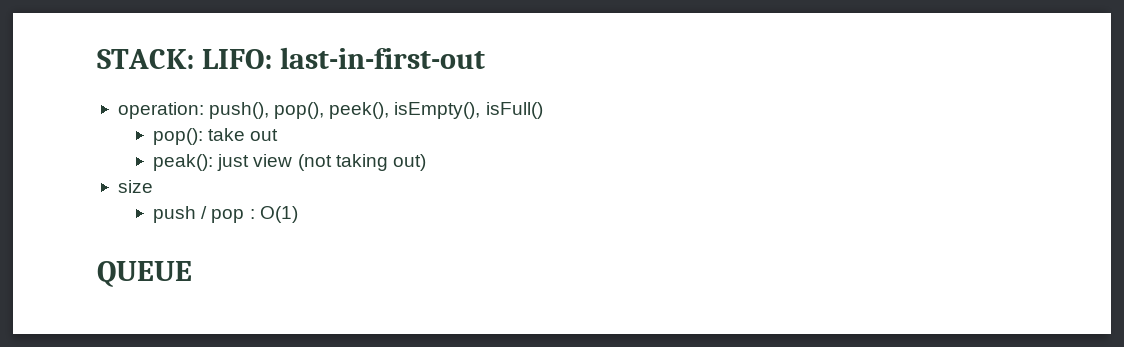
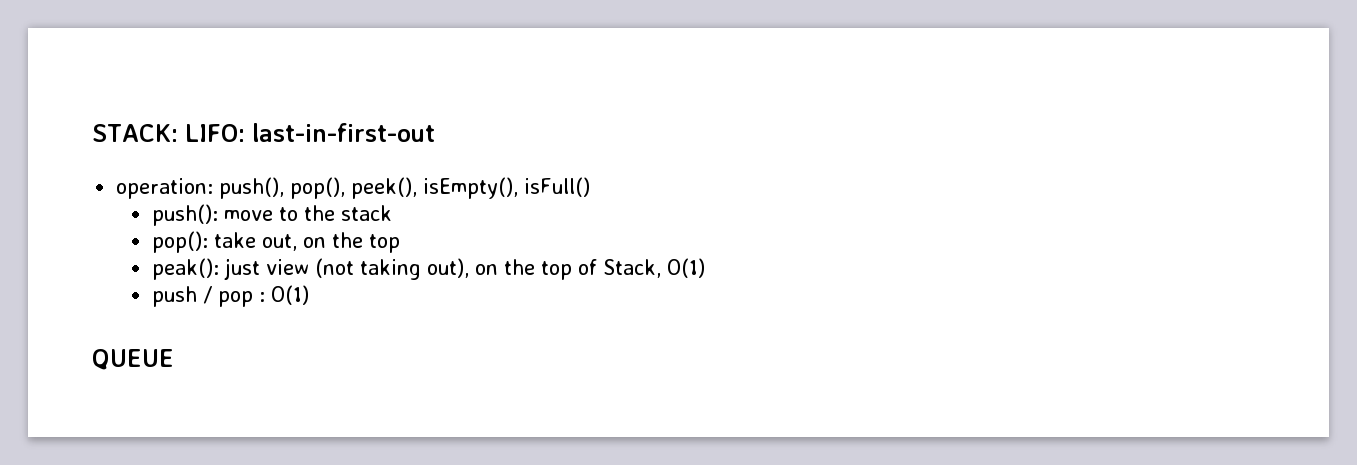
[153,128,279,145] pop(): take out -> [152,204,393,226] [152,231,401,253] push(): move to the stack // pop(): take out, on the top
[392,154,426,171] [117,180,153,193] out) // size -> [427,258,706,280] out), on the top of Stack, O(1)

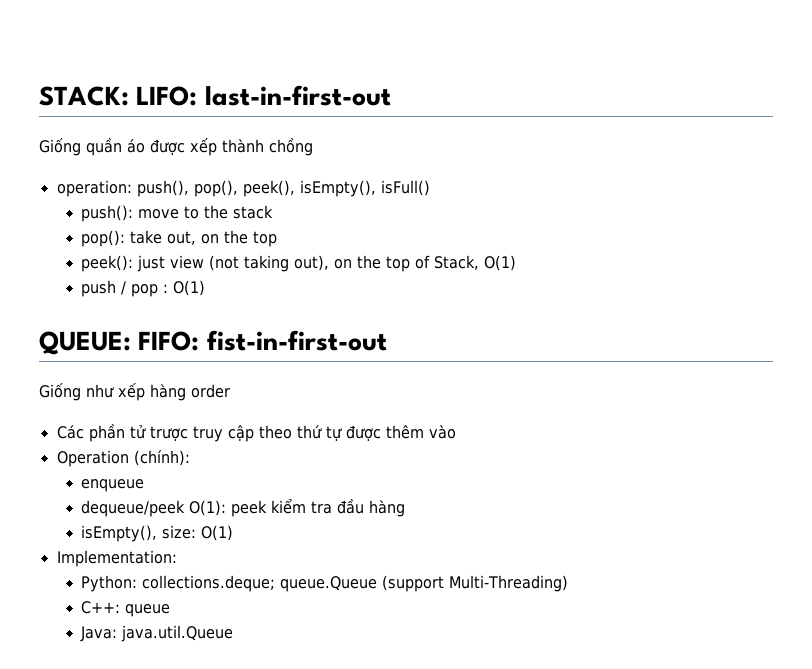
(435, 132) none -> [39,138,313,156] // Giống quần áo được xếp thành chồng
[152,258,220,280] peak(): -> [81,255,134,272] peek():
[92,349,174,370] QUEUE -> [39,330,387,355] [39,383,230,401] [56,424,456,442] [56,450,190,467] [81,479,145,492] [81,499,406,517] [81,525,234,542] [56,550,177,567] [81,575,569,592] [81,601,171,617] [80,625,234,642] QUEUE: FIFO: fist-in-first-out // Giống như xếp hàng order // Các phần tử trược truy cập theo thứ tự được thêm vào // Operation (chính): // enqueue // dequeue/peek O(1): peek kiểm tra đầu hàng // isEmpty(), size: O(1) // Implementation: // Python: collections.deque; queue.Queue (support Multi-Threading) // C++: queue // Java: java.util.Queue

